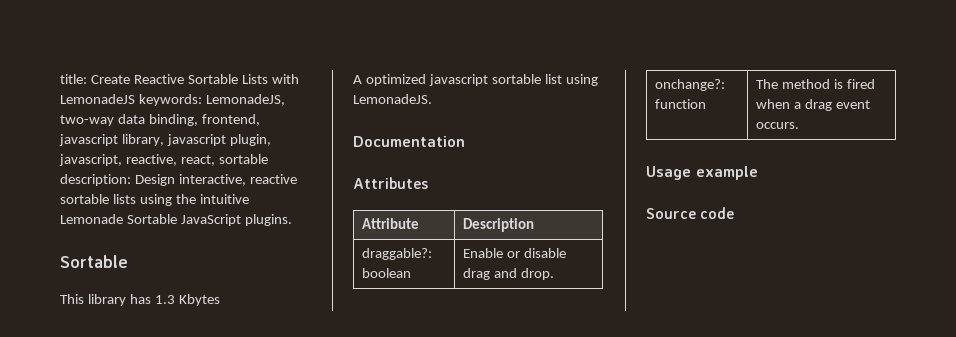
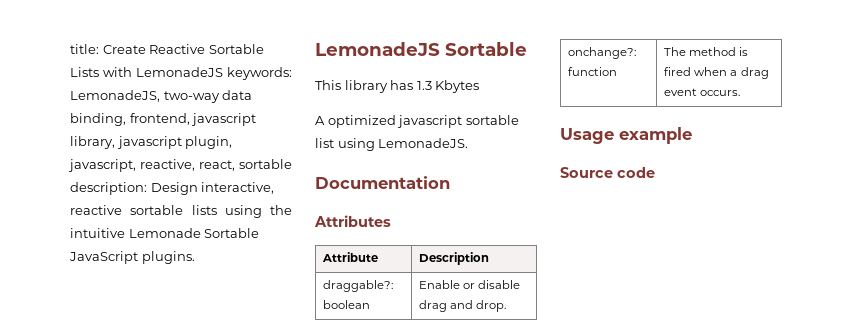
(292, 220) none -> [315,42,440,56] LemonadeJS

